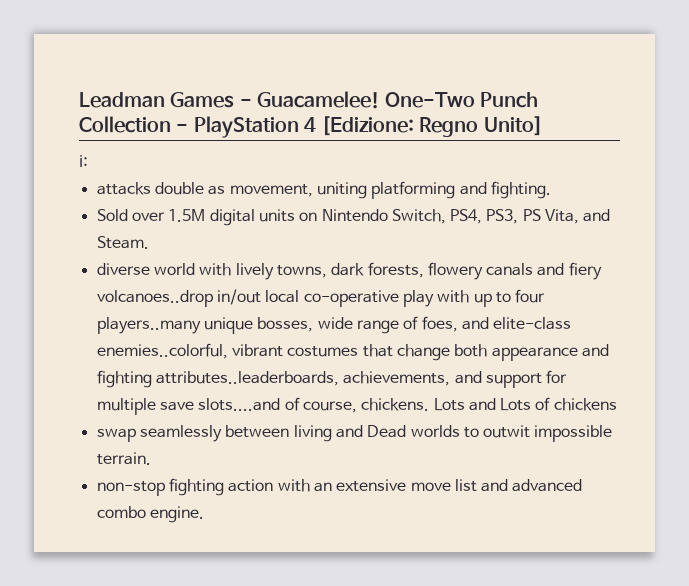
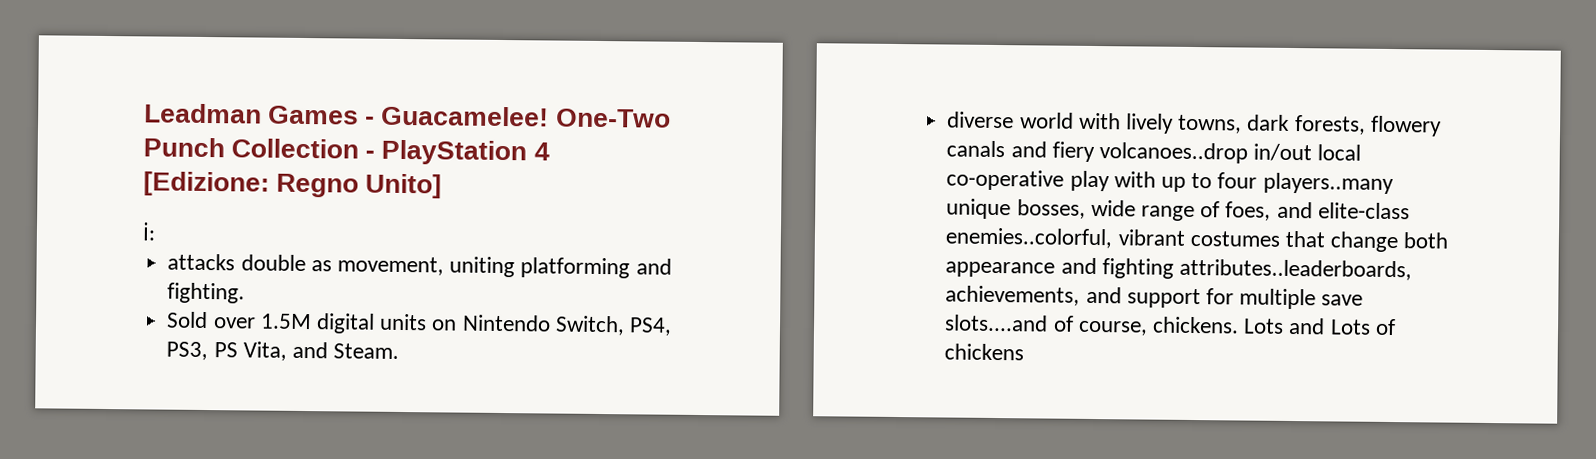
[96,425,613,442] [96,452,151,465] [96,478,583,496] [96,506,204,523] // swap seamlessly between living and Dead worlds to outwit impossible terrain. // non-stop fighting action with an extensive move list and advanced combo engine. -> (1025, 352) none

